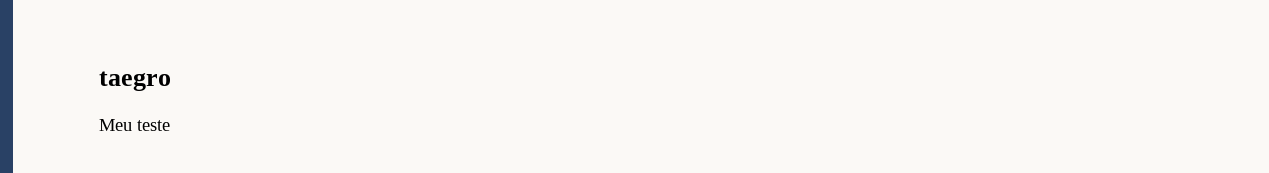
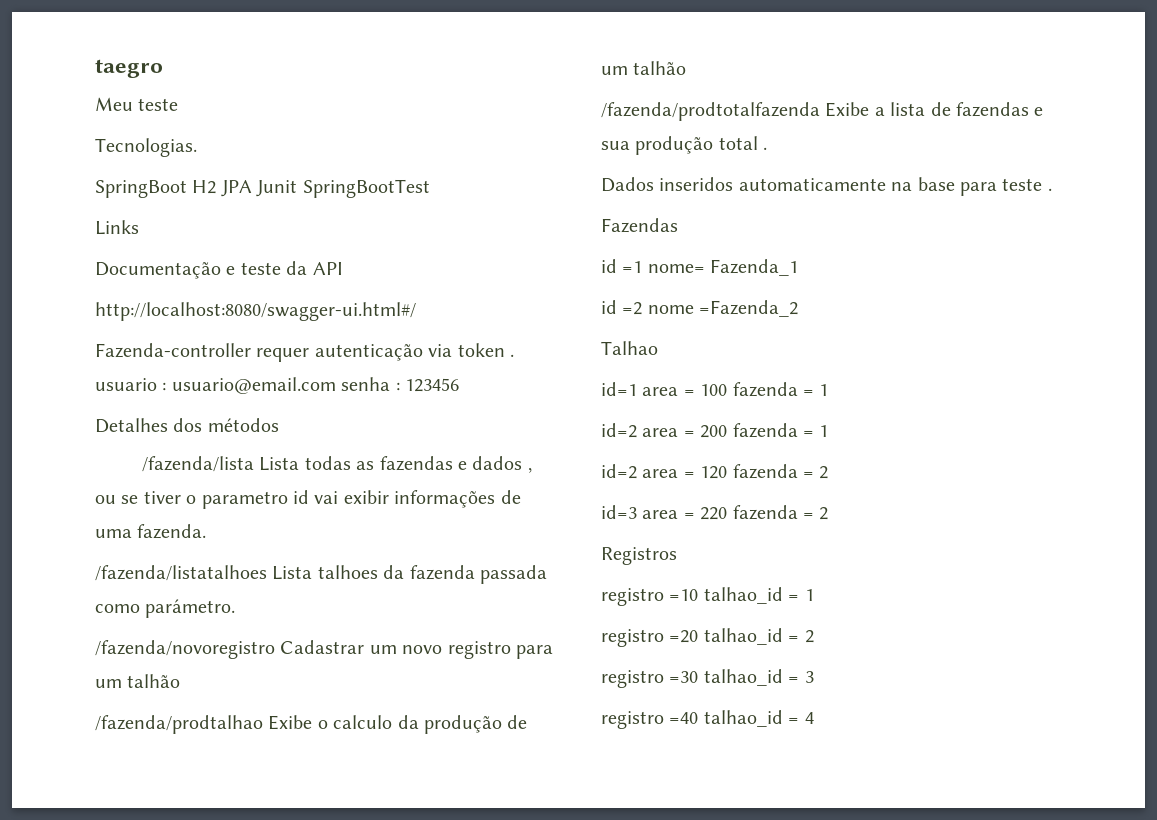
(170, 125) none -> [95,138,197,157] [95,179,430,198] [95,220,139,235] [95,261,343,279] [95,302,416,321] [95,343,514,362] [95,377,459,394] [95,418,279,433] [141,456,532,473] [95,490,521,509] [95,524,207,539] [95,565,547,584] [95,599,236,618] [95,640,553,659] [95,674,181,688] [95,715,528,734] [601,61,687,75] [601,102,1044,121] [601,136,768,155] [601,177,1052,196] [601,218,678,233] [601,259,799,276] [601,300,799,317] [601,341,658,355] [601,382,829,397] [601,423,829,438] [601,464,829,479] [601,505,829,520] [601,547,677,565] [601,587,814,606] [601,628,814,647] [601,669,814,688] [601,710,814,729] // Tecnologias. // SpringBoot H2 JPA Junit SpringBootTest // Links // Documentação e teste da API // http://localhost:8080/swagger-ui.html#/ // Fazenda-controller requer autenticação via token . usuario : usuario@email.com senha : 123456 // Detalhes dos métodos // /fazenda/lista Lista todas as fazendas e dados , ou se tiver o parametro id vai exibir informações de uma fazenda. // /fazenda/listatalhoes Lista talhoes da fazenda passada como parámetro. // /fazenda/novoregistro Cadastrar um novo registro para um talhão // /fazenda/prodtalhao Exibe o calculo da produção de um talhão // /fazenda/prodtotalfazenda Exibe a lista de fazendas e sua produção total . // Dados inseridos automaticamente na base para teste . // Fazendas // id =1 nome= Fazenda_1 // id =2 nome =Fazenda_2 // Talhao // id=1 area = 100 fazenda = 1 // id=2 area = 200 fazenda = 1 // id=2 area = 120 fazenda = 2 // id=3 area = 220 fazenda = 2 // Registros // registro =10 talhao_id = 1 // registro =20 talhao_id = 2 // registro =30 talhao_id = 3 // registro =40 talhao_id = 4

